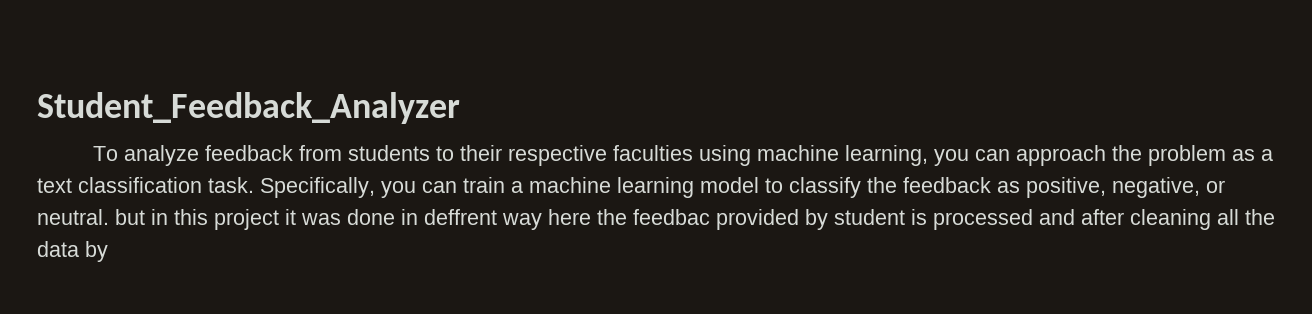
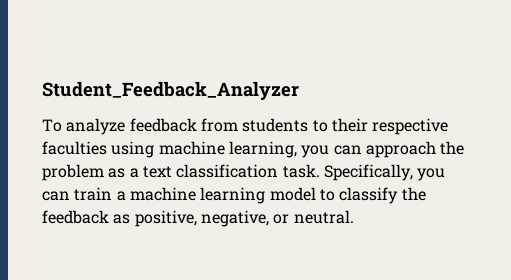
[115,209,1275,230] [37,241,108,262] but in this project it was done in deffrent way here the feedbac provided by student is processed and after cleaning all the data by -> (354, 217) none

